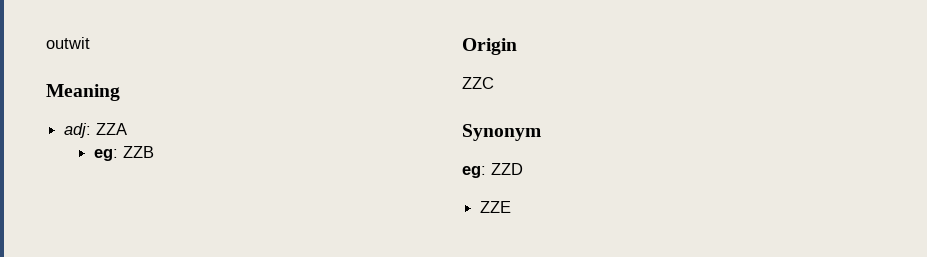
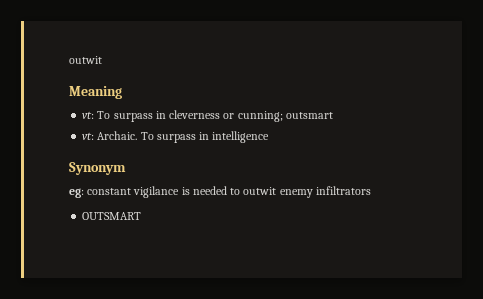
[64,123,128,138] [94,146,155,161] [462,38,517,55] [462,77,494,89] [462,124,541,141] [462,163,523,178] [480,201,512,213] adj: ZZA // eg: ZZB // Origin // ZZC // Synonym // eg: ZZD // ZZE -> [82,110,333,122] [82,131,270,143] [69,162,126,175] [69,186,371,198] [82,212,142,220] vt: To surpass in cleverness or cunning; outsmart // vt: Archaic. To surpass in intelligence // Synonym // eg: constant vigilance is needed to outwit enemy infiltrators // OUTSMART

